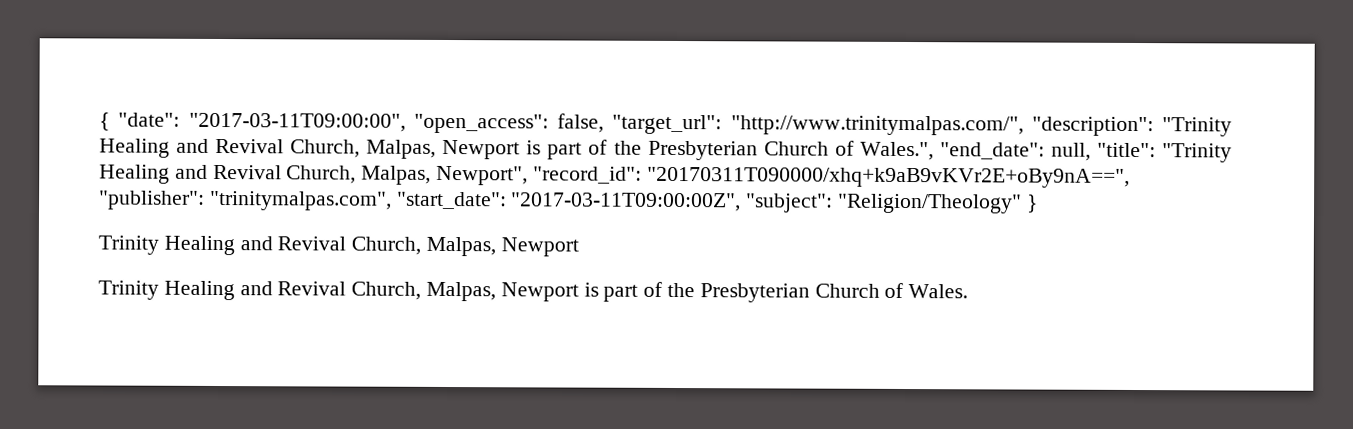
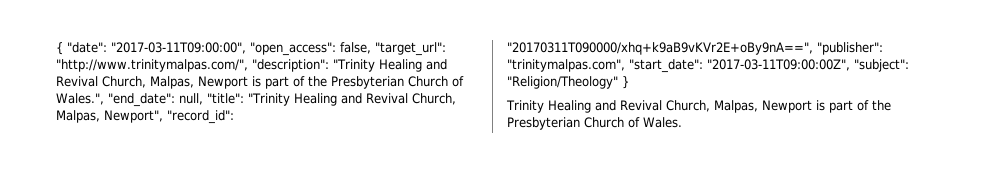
[98,280,579,302] // Trinity Healing and Revival Church, Malpas, Newport -> (812, 106) none

